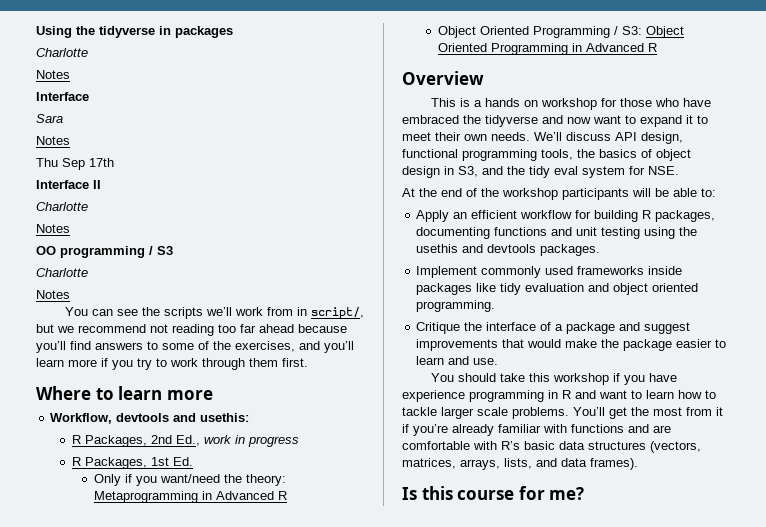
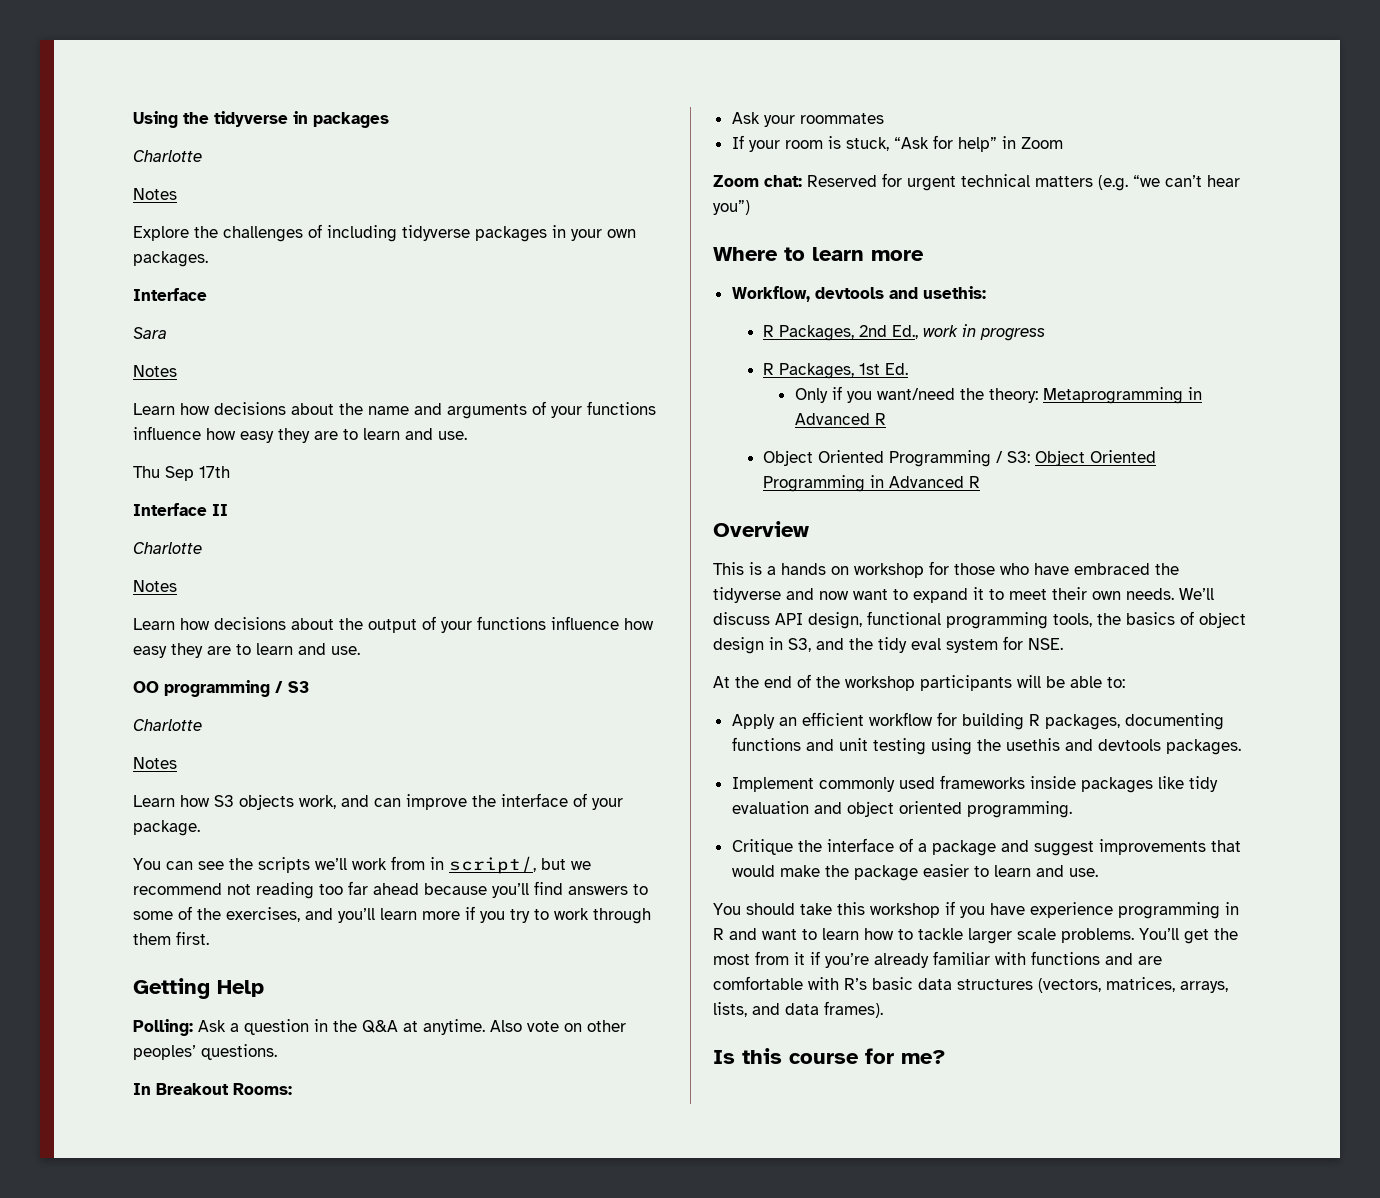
[36,92,89,101] [36,114,63,123] [36,136,70,145] Interface // Sara // Notes -> [133,224,636,242] [133,251,208,267] [133,288,207,301] [133,327,167,339] [133,365,177,377] [133,401,656,419] [133,426,467,443] Explore the challenges of including tidyverse packages in your own packages. // Interface // Sara // Notes // Learn how decisions about the name and arguments of your functions influence how easy they are to learn and use.
(70, 228) none -> [133,616,654,633] [133,643,360,658] // Learn how decisions about the output of your functions influence how easy they are to learn and use.
(70, 294) none -> [133,793,623,810] [133,820,200,836] // Learn how S3 objects work, and can improve the interface of your package.
(308, 362) none -> [133,978,264,999] [133,1019,626,1036] [133,1044,277,1060] [133,1083,292,1095] [731,112,884,127] [731,135,1063,152] [713,173,1240,191] [713,200,750,215] // Getting Help // Polling: Ask a question in the Q&A at anytime. Also vote on other peoples’ questions. // In Breakout Rooms: // Ask your roommates // If your room is stuck, “Ask for help” in Zoom // Zoom chat: Reserved for urgent technical matters (e.g. “we can’t hear you”)

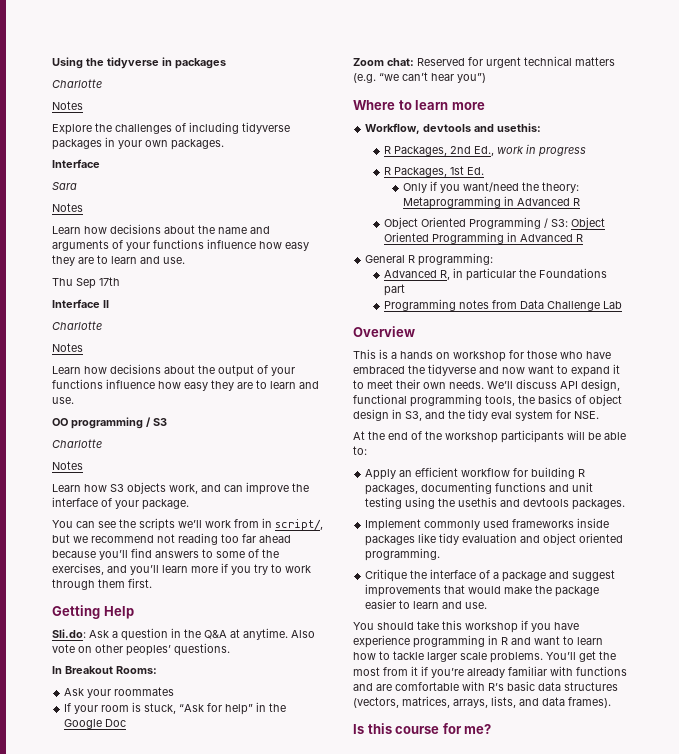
[133,1019,193,1036] Polling: -> [52,629,86,638] Sli.do:
[1020,137,1063,149] Zoom -> [269,703,287,712] [64,719,127,729] the Google Doc
(981, 482) none -> [365,253,494,266] [383,268,607,281] [383,284,405,296] [383,299,622,311] // General R programming: // Advanced R, in particular the Foundations part // Programming notes from Data Challenge Lab

